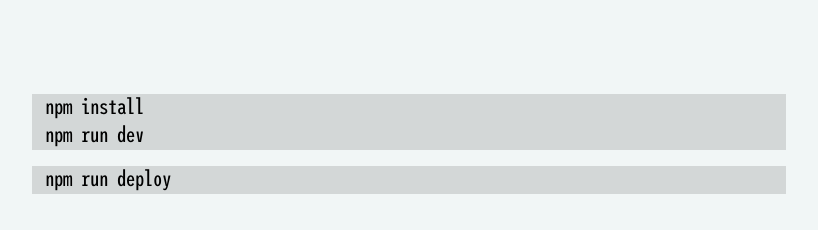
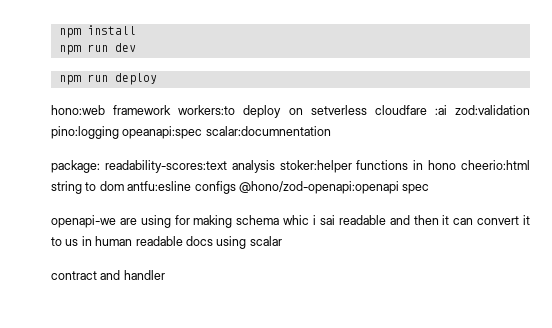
(171, 180) none -> [51,105,530,118] [51,126,331,139] [51,160,530,173] [51,181,430,194] [51,215,530,228] [51,236,282,249] [51,270,165,280] // hono:web framework workers:to deploy on setverless cloudfare :ai zod:validation pino:logging opeanapi:spec scalar:documnentation // package: readability-scores:text analysis stoker:helper functions in hono cheerio:html string to dom antfu:esline configs @hono/zod-openapi:openapi spec // openapi-we are using for making schema whic i sai readable and then it can convert it to us in human readable docs using scalar // contract and handler

